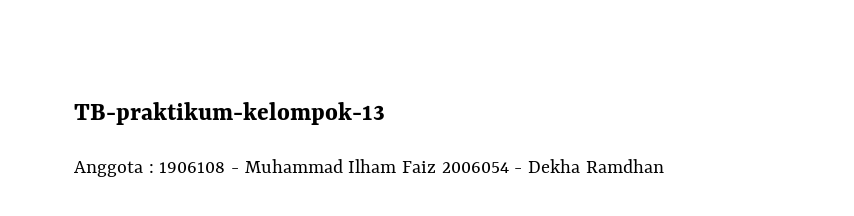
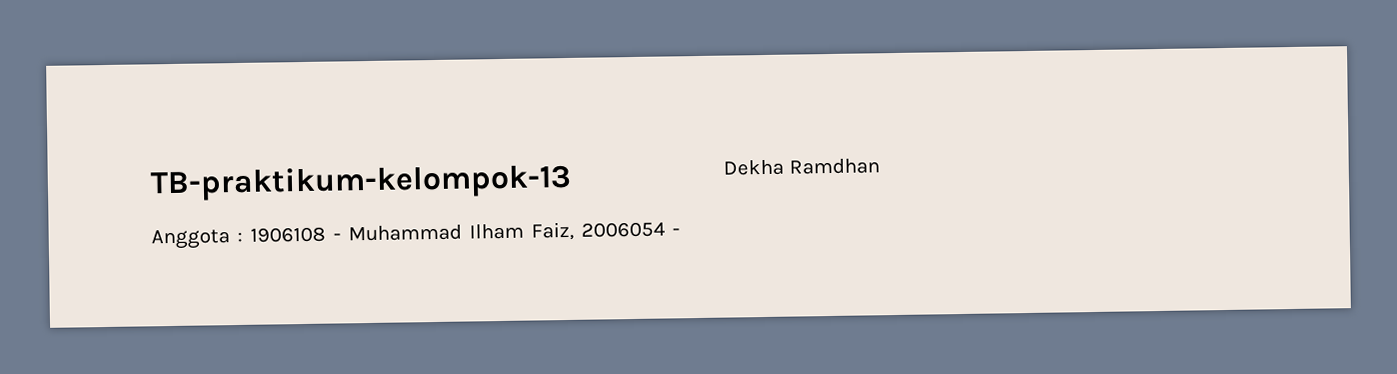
[402,161,437,173] Faiz -> [531,221,574,241] Faiz,

